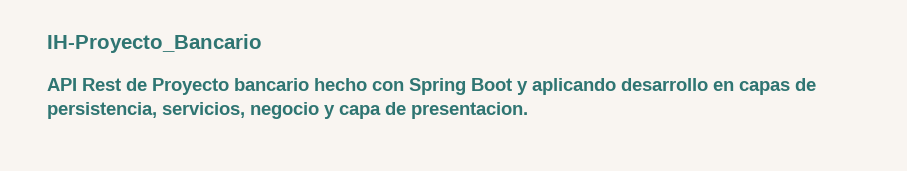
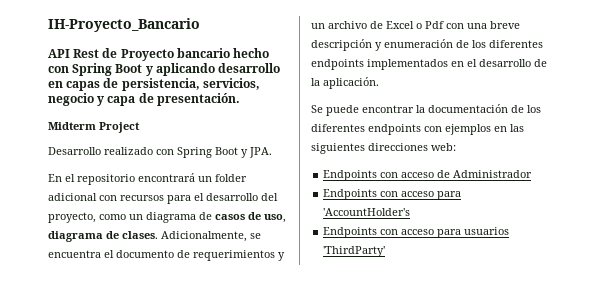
[411,102,528,119] presentacion. -> [156,93,240,106] [48,122,140,133] [48,147,272,158] [48,173,247,185] [48,193,278,204] [48,212,286,223] [48,231,261,242] [48,250,285,261] [311,21,520,29] [311,39,543,51] [311,59,547,70] [311,77,379,89] [311,104,541,116] [311,124,524,135] [311,143,456,154] [323,170,533,181] [323,189,462,200] [323,208,411,216] [323,227,510,238] [323,246,386,257] presentación. // Midterm Project // Desarrollo realizado con Spring Boot y JPA. // En el repositorio encontrará un folder adicional con recursos para el desarrollo del proyecto, como un diagrama de casos de uso, diagrama de clases. Adicionalmente, se encuentra el documento de requerimientos y un archivo de Excel o Pdf con una breve descripción y enumeración de los diferentes endpoints implementados en el desarrollo de la aplicación. // Se puede encontrar la documentación de los diferentes endpoints con ejemplos en las siguientes direcciones web: // Endpoints con acceso de Administrador // Endpoints con acceso para 'AccountHolder's // Endpoints con acceso para usuarios 'ThirdParty'

